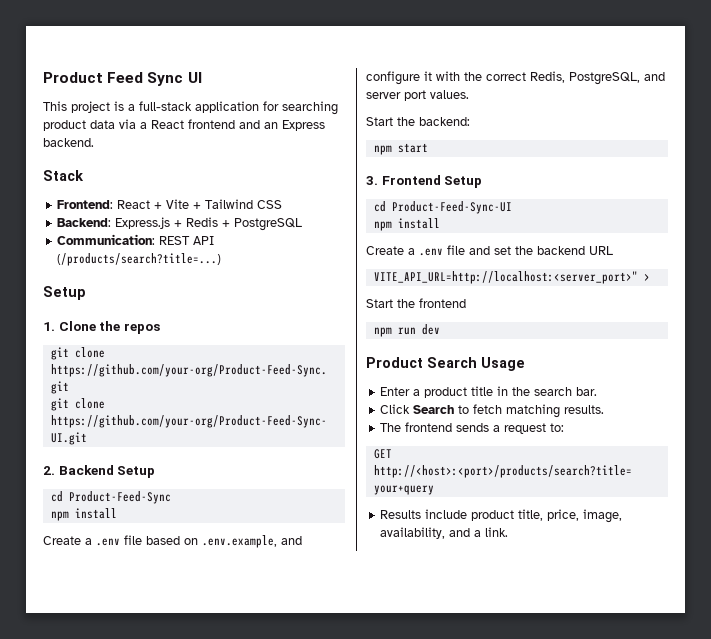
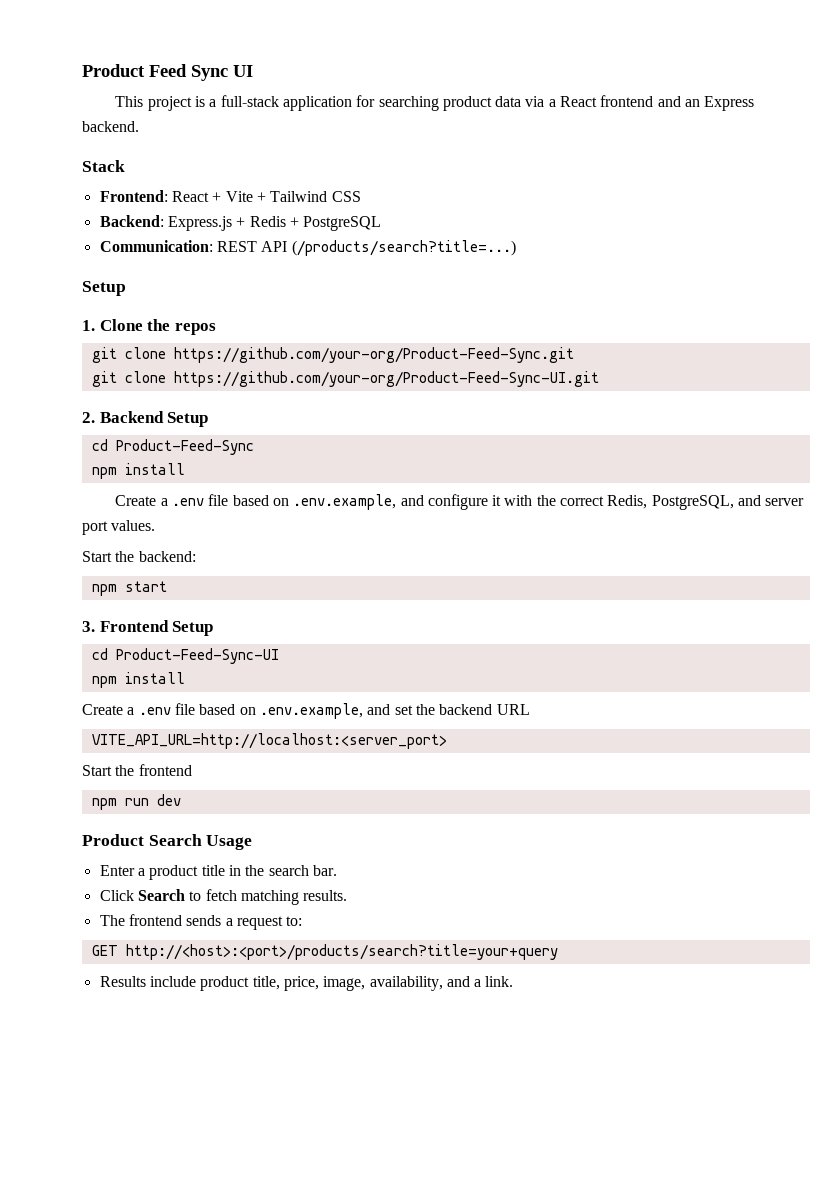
(465, 250) none -> [199,703,363,719] based on .env.example,
[373,271,650,284] VITE_API_URL=http://localhost:<server_port>" > -> [91,733,447,749] VITE_API_URL=http://localhost:<server_port>

